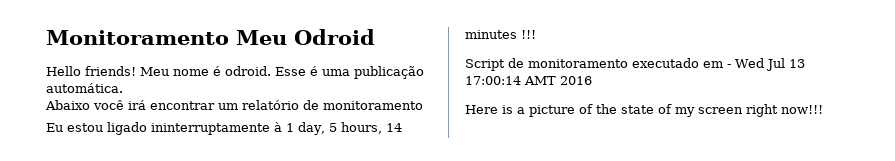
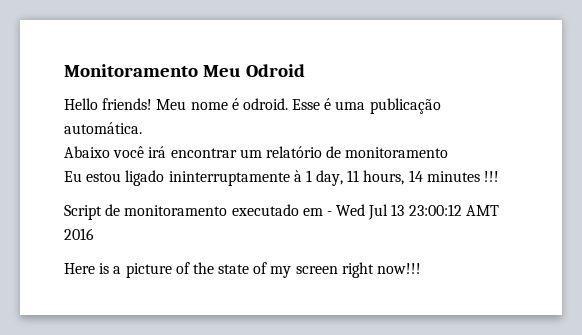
[328,123,337,132] 5 -> [347,170,360,182] 11
[465,76,521,85] 17:00:14 -> [408,204,462,216] 23:00:12

